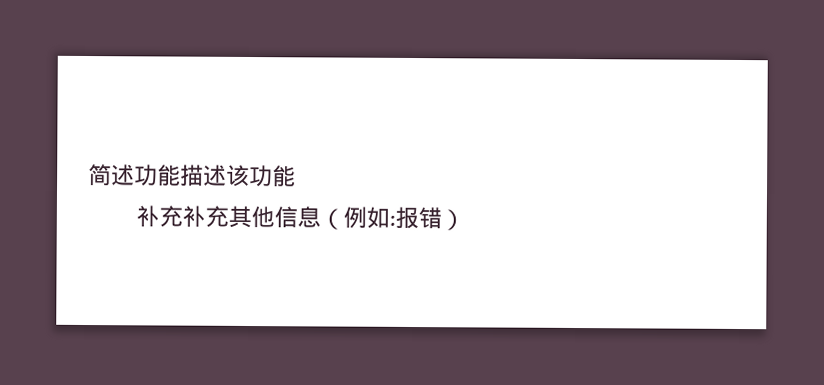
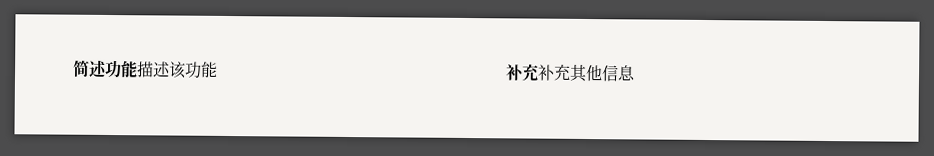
[320,206,466,231] （例如:报错） -> (636, 73) none

